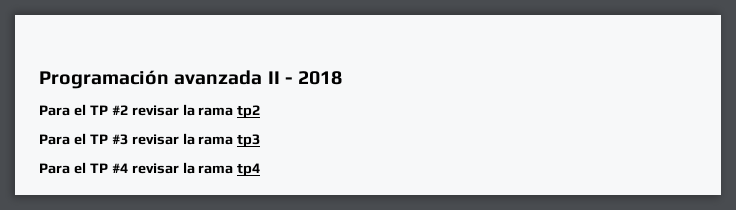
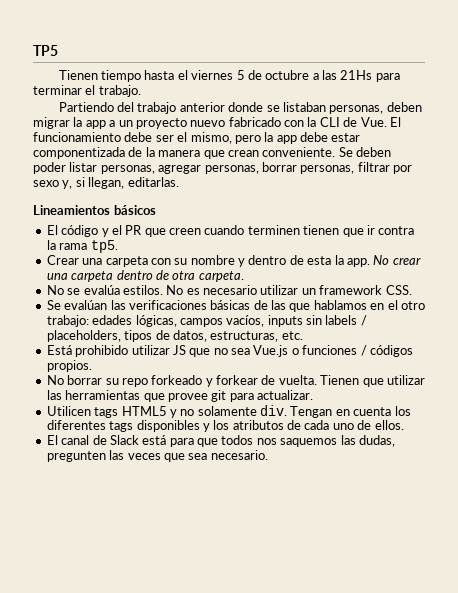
[39,70,343,89] [39,104,261,119] [39,133,261,148] [39,162,261,177] Programación avanzada II - 2018 // Para el TP #2 revisar la rama tp2 // Para el TP #3 revisar la rama tp3 // Para el TP #4 revisar la rama tp4 -> [33,45,58,56] [58,70,400,82] [33,85,141,97] [58,102,422,114] [33,117,401,129] [33,132,361,144] [33,147,391,159] [33,162,412,174] [33,177,179,189] [33,205,156,215] [46,225,415,237] [46,240,118,253] [46,255,421,267] [46,270,244,282] [46,285,412,295] [46,300,425,312] [46,315,367,327] [46,330,303,342] [46,345,413,357] [46,360,92,372] [46,375,425,387] [46,390,313,402] [46,405,411,418] [46,420,404,432] [46,435,395,447] [46,450,268,462] TP5 // Tienen tiempo hasta el viernes 5 de octubre a las 21Hs para terminar el trabajo. // Partiendo del trabajo anterior donde se listaban personas, deben migrar la app a un proyecto nuevo fabricado con la CLI de Vue. El funcionamiento debe ser el mismo, pero la app debe estar componentizada de la manera que crean conveniente. Se deben poder listar personas, agregar personas, borrar personas, filtrar por sexo y, si llegan, editarlas. // Lineamientos básicos // El código y el PR que creen cuando terminen tienen que ir contra la rama tp5. // Crear una carpeta con su nombre y dentro de esta la app. No crear una carpeta dentro de otra carpeta. // No se evalúa estilos. No es necesario utilizar un framework CSS. // Se evalúan las verificaciones básicas de las que hablamos en el otro trabajo: edades lógicas, campos vacíos, inputs sin labels / placeholders, tipos de datos, estructuras, etc. // Está prohibido utilizar JS que no sea Vue.js o funciones / códigos propios. // No borrar su repo forkeado y forkear de vuelta. Tienen que utilizar las herramientas que provee git para actualizar. // Utilicen tags HTML5 y no solamente div. Tengan en cuenta los diferentes tags disponibles y los atributos de cada uno de ellos. // El canal de Slack está para que todos nos saquemos las dudas, pregunten las veces que sea necesario.

